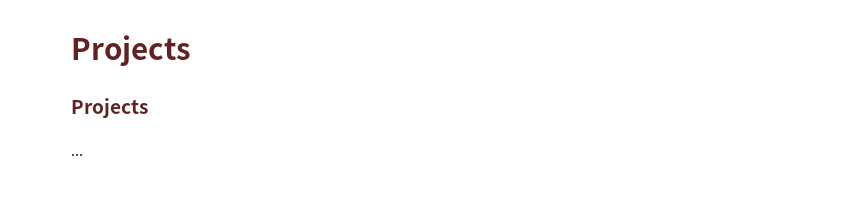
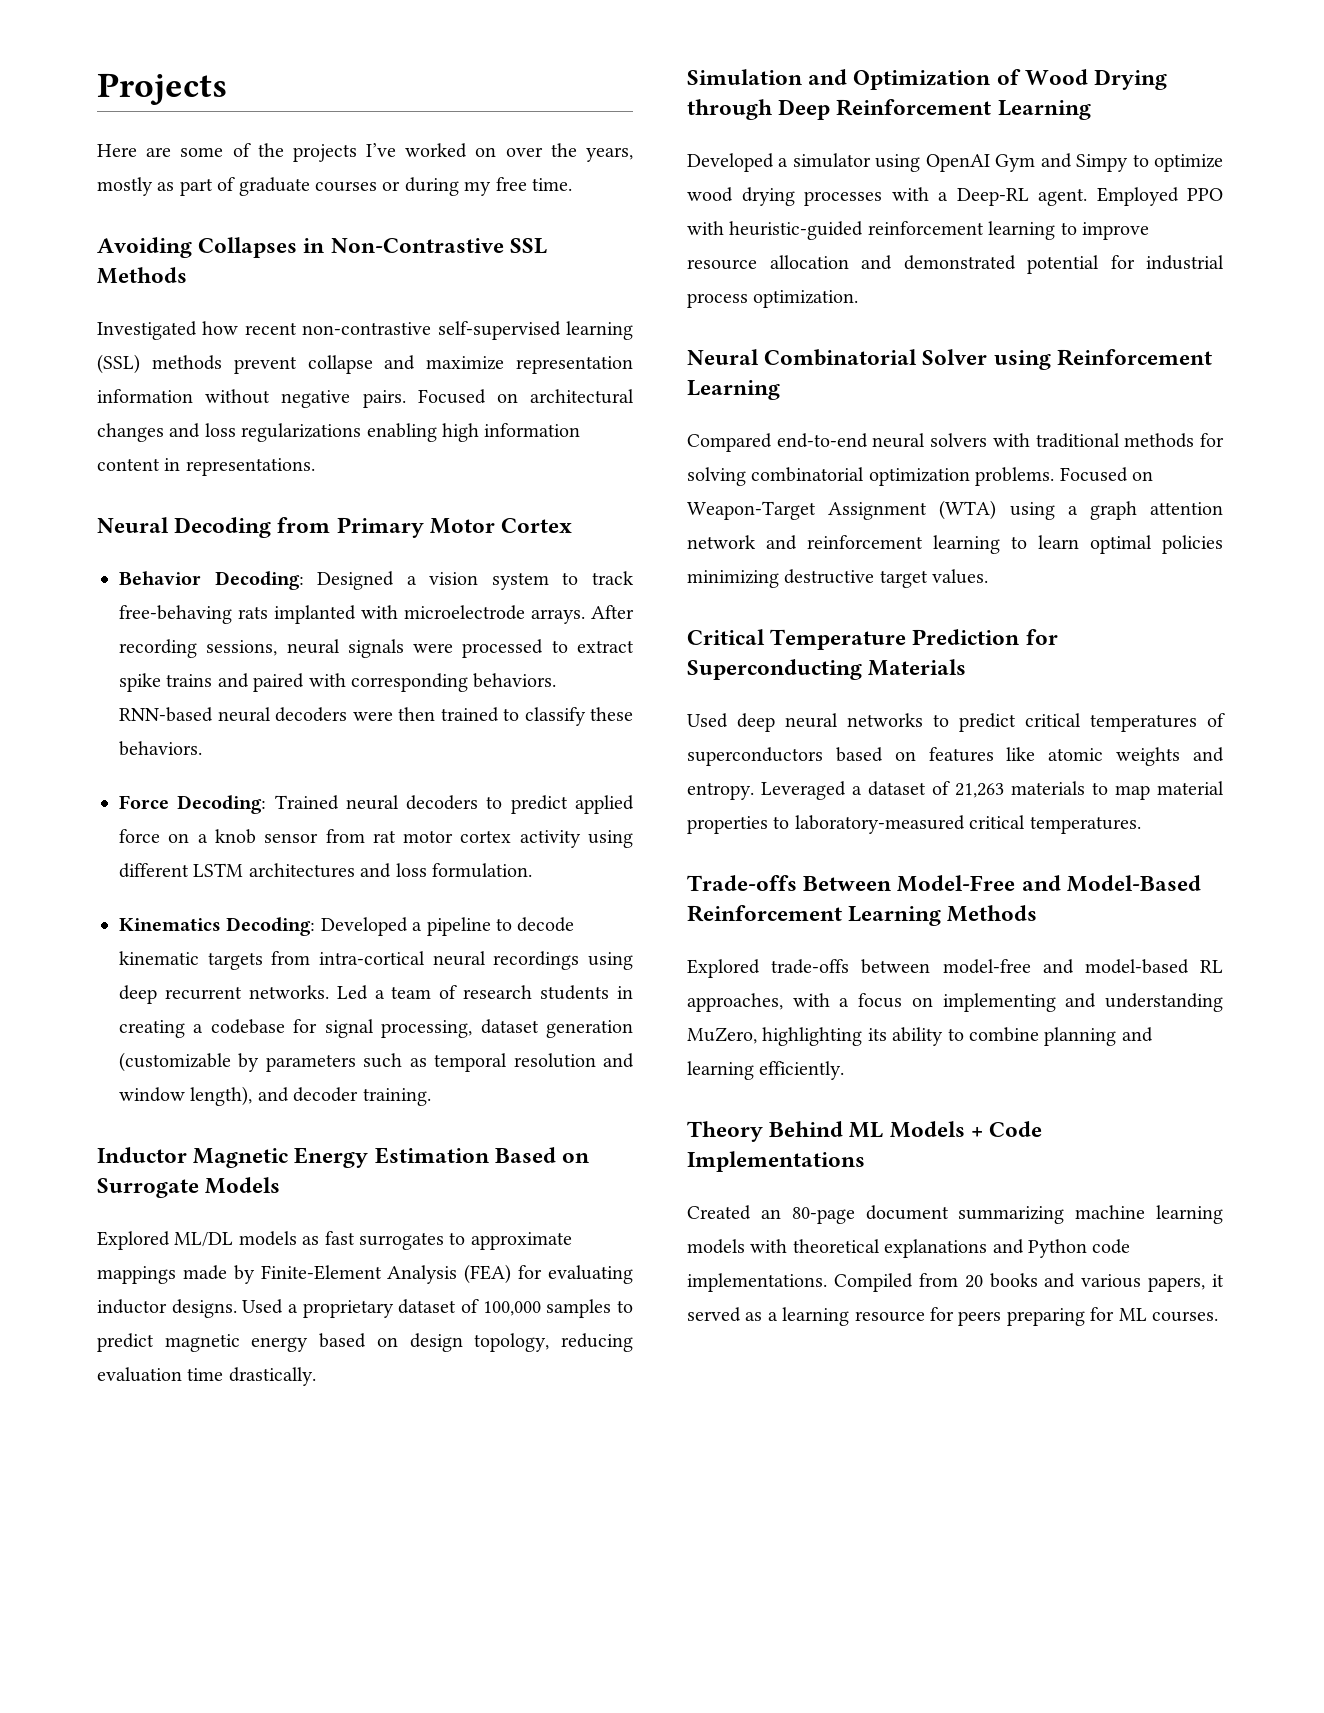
[71,35,191,66] [71,98,148,118] [71,154,83,156] Projects // Projects // ... -> [97,73,227,105] [97,143,633,162] [97,177,572,196] [97,237,547,258] [97,267,187,284] [97,321,633,340] [97,354,633,374] [97,389,634,408] [97,423,581,442] [97,458,315,476] [97,517,573,538] [119,571,634,590] [119,605,634,624] [119,639,634,658] [119,673,557,692] [119,707,633,726] [119,741,202,756] [119,795,634,814] [119,829,633,848] [119,863,532,878] [119,917,575,936] [119,951,634,970] [119,985,634,1004] [119,1019,633,1038] [119,1052,634,1072] [119,1086,431,1106] [97,1147,590,1168] [97,1177,281,1198] [97,1231,572,1250] [97,1264,634,1284] [97,1299,633,1318] [97,1333,633,1352] [97,1367,316,1386] [687,69,1168,90] [687,99,1091,120] [687,153,1223,172] [687,187,1223,206] [687,221,1149,240] [687,255,1224,274] [687,290,859,308] [687,349,1212,370] [687,380,780,400] [687,433,1224,452] [687,467,1153,486] [687,500,1223,520] [687,535,1223,554] [687,569,989,588] [687,629,1058,650] [687,659,967,680] [687,713,1225,732] [687,747,1224,766] [687,781,1224,800] [687,815,1141,834] [687,875,1201,892] [687,905,1038,926] [687,959,1223,978] [687,993,1223,1012] [687,1027,1153,1046] [687,1061,845,1080] [687,1121,1043,1142] [687,1151,865,1172] [687,1205,1223,1224] [687,1239,1131,1258] [687,1273,1224,1292] [687,1307,1218,1326] Projects // Here are some of the projects I’ve worked on over the years, mostly as part of graduate courses or during my free time. // Avoiding Collapses in Non-Contrastive SSL Methods // Investigated how recent non-contrastive self-supervised learning (SSL) methods prevent collapse and maximize representation information without negative pairs. Focused on architectural changes and loss regularizations enabling high information content in representations. // Neural Decoding from Primary Motor Cortex // Behavior Decoding: Designed a vision system to track free-behaving rats implanted with microelectrode arrays. After recording sessions, neural signals were processed to extract spike trains and paired with corresponding behaviors. RNN-based neural decoders were then trained to classify these behaviors. // Force Decoding: Trained neural decoders to predict applied force on a knob sensor from rat motor cortex activity using different LSTM architectures and loss formulation. // Kinematics Decoding: Developed a pipeline to decode kinematic targets from intra-cortical neural recordings using deep recurrent networks. Led a team of research students in creating a codebase for signal processing, dataset generation (customizable by parameters such as temporal resolution and window length), and decoder training. // Inductor Magnetic Energy Estimation Based on Surrogate Models // Explored ML/DL models as fast surrogates to approximate mappings made by Finite-Element Analysis (FEA) for evaluating inductor designs. Used a proprietary dataset of 100,000 samples to predict magnetic energy based on design topology, reducing evaluation time drastically. // Simulation and Optimization of Wood Drying through Deep Reinforcement Learning // Developed a simulator using OpenAI Gym and Simpy to optimize wood drying processes with a Deep-RL agent. Employed PPO with heuristic-guided reinforcement learning to improve resource allocation and demonstrated potential for industrial process optimization. // Neural Combinatorial Solver using Reinforcement Learning // Compared end-to-end neural solvers with traditional methods for solving combinatorial optimization problems. Focused on Weapon-Target Assignment (WTA) using a graph attention network and reinforcement learning to learn optimal policies minimizing destructive target values. // Critical Temperature Prediction for Superconducting Materials // Used deep neural networks to predict critical temperatures of superconductors based on features like atomic weights and entropy. Leveraged a dataset of 21,263 materials to map material properties to laboratory-measured critical temperatures. // Trade-offs Between Model-Free and Model-Based Reinforcement Learning Methods // Explored trade-offs between model-free and model-based RL approaches, with a focus on implementing and understanding MuZero, highlighting its ability to combine planning and learning efficiently. // Theory Behind ML Models + Code Implementations // Created an 80-page document summarizing machine learning models with theoretical explanations and Python code implementations. Compiled from 20 books and various papers, it served as a learning resource for peers preparing for ML courses.

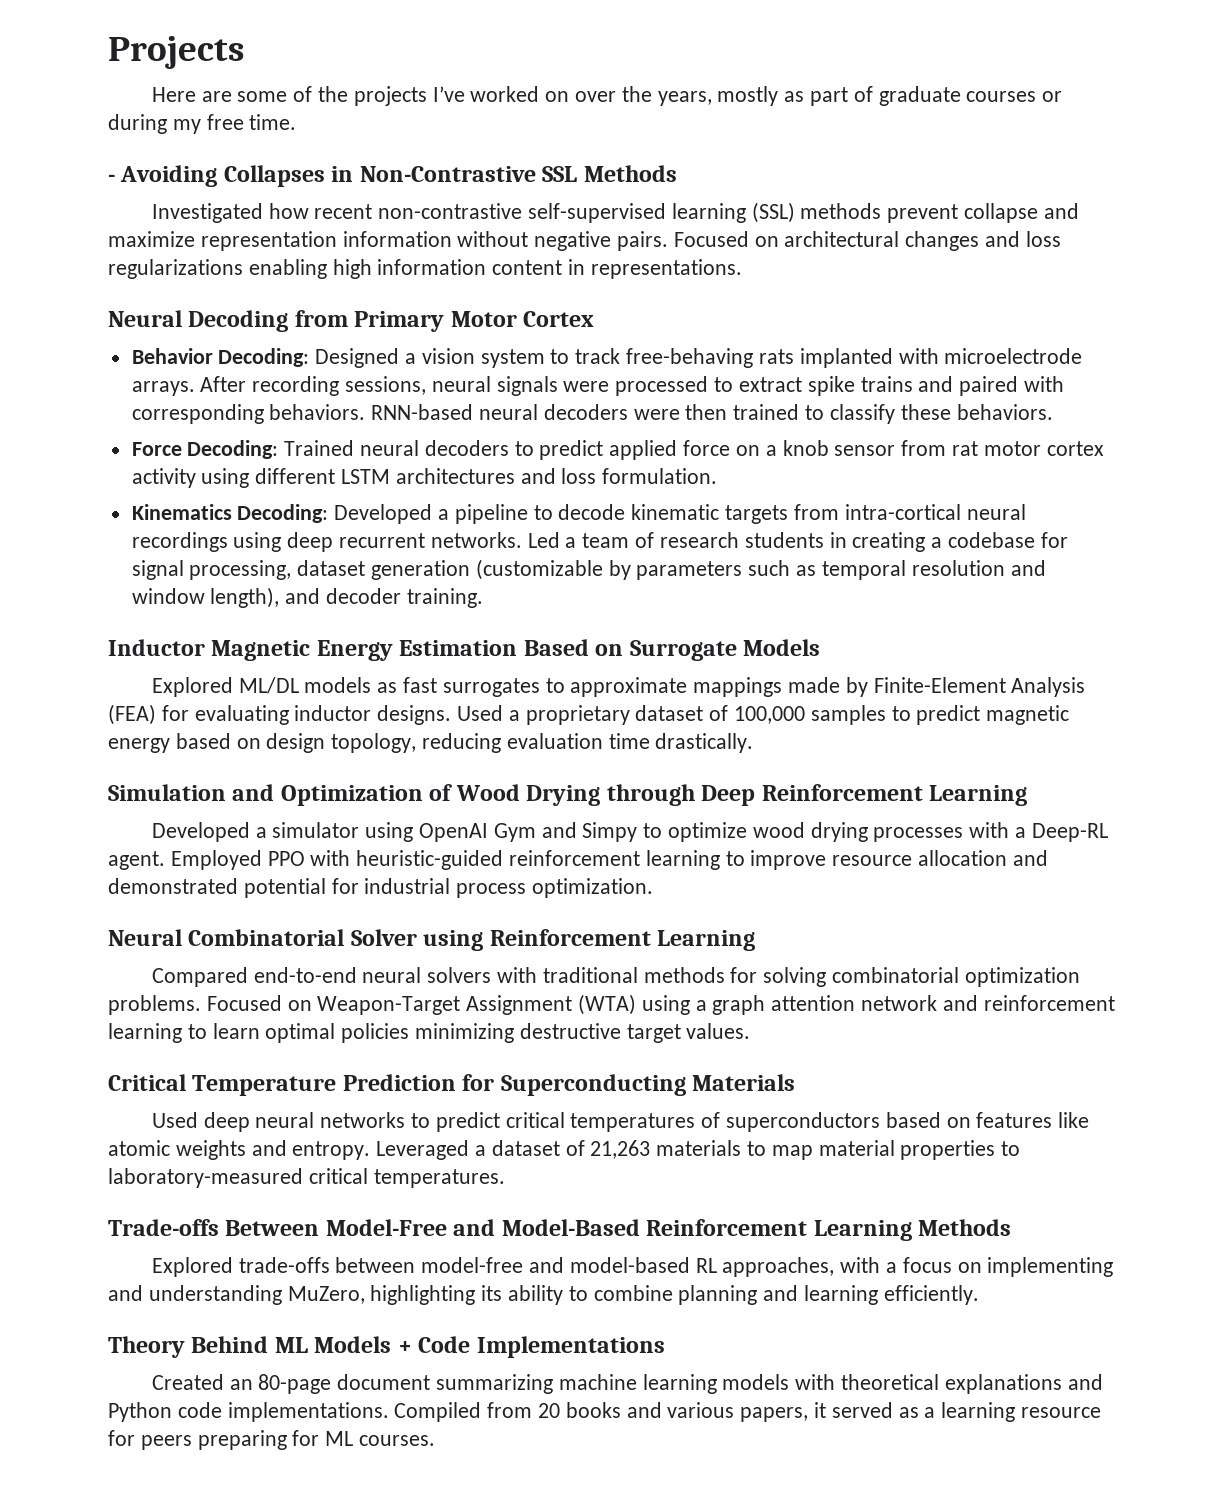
(572, 184) none -> [108,174,115,182] -

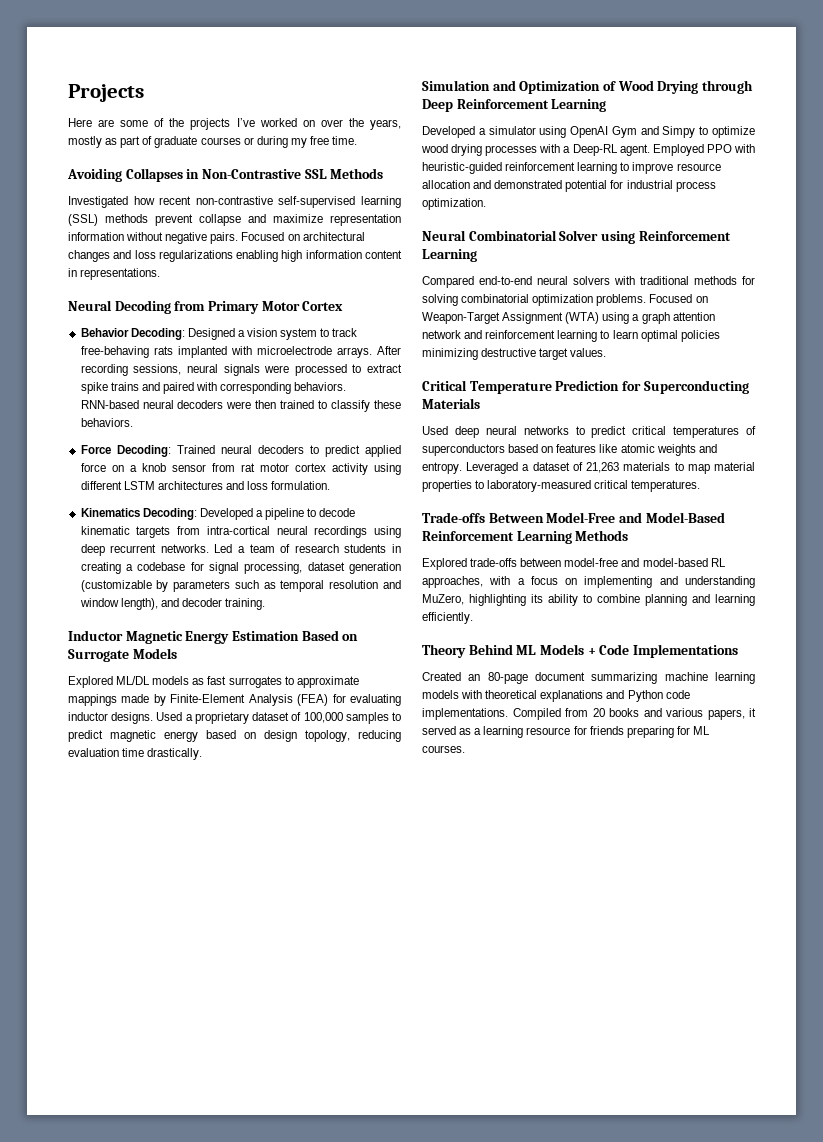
[108,174,115,182] - -> (358, 140) none
[140,1435,192,1450] peers -> [589,726,624,735] friends

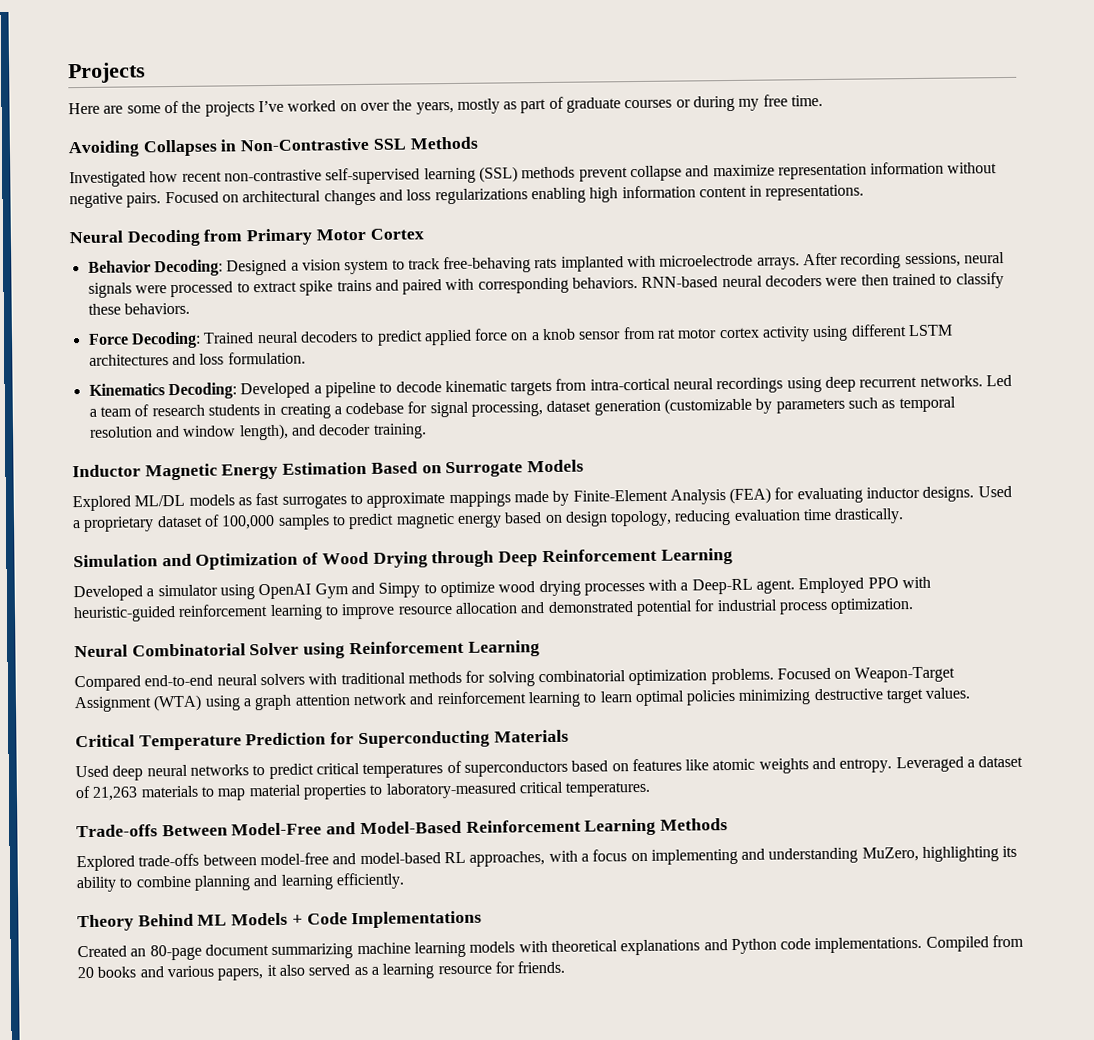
(756, 712) none -> [278,964,305,976] also
[589,726,710,738] [422,745,465,753] friends preparing for ML courses. -> [517,960,566,974] friends.

